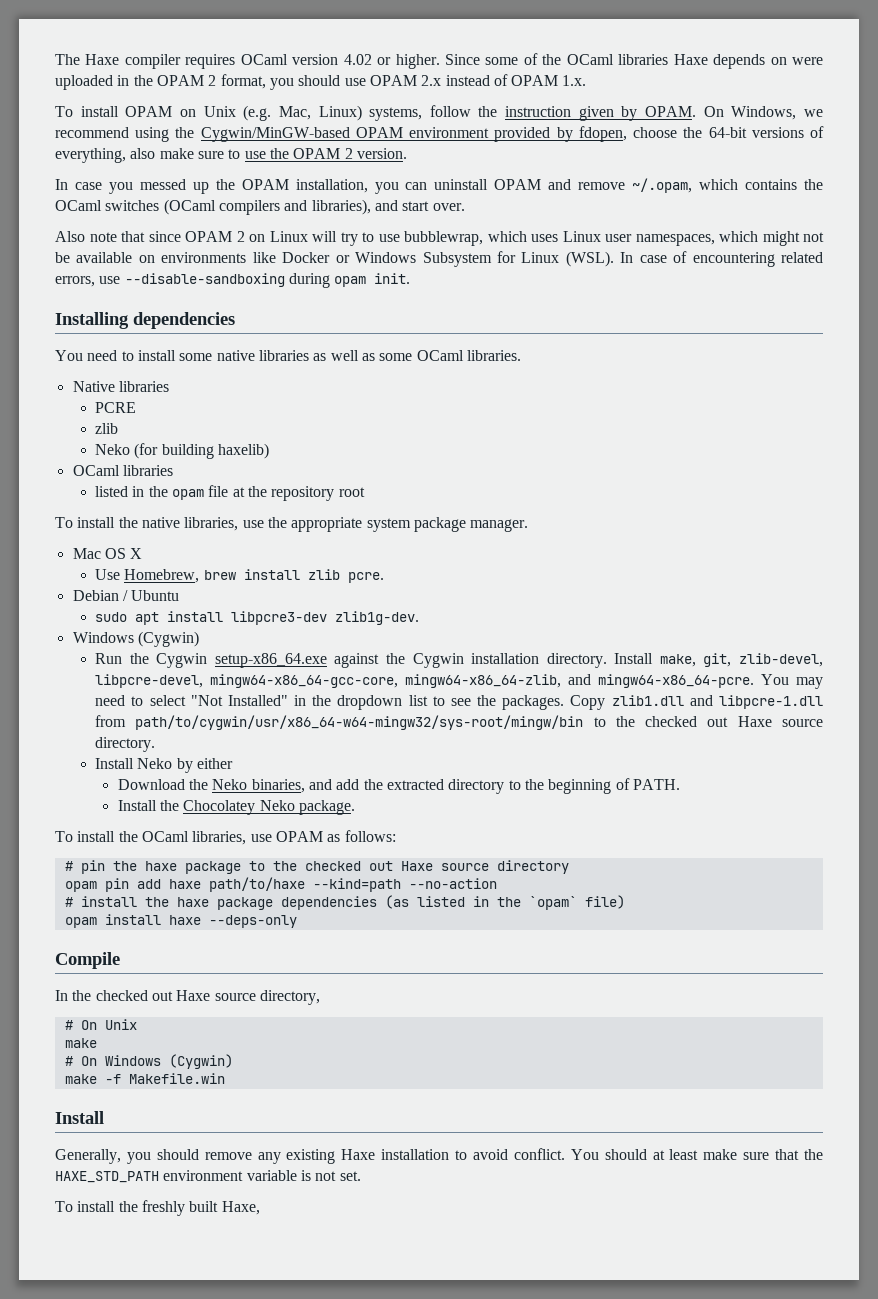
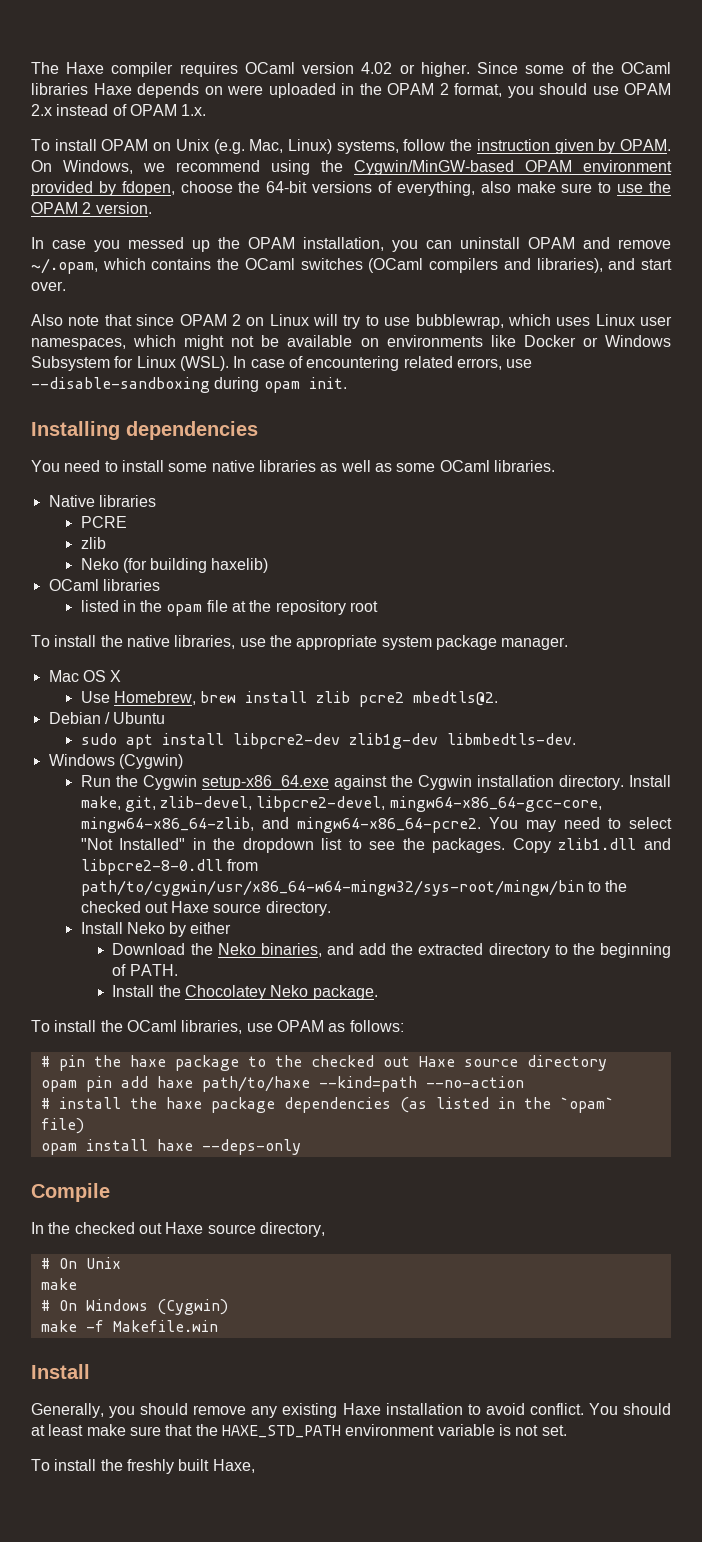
[347,572,384,583] pcre. -> [359,691,499,707] pcre2 mbedtls@2.
[231,611,420,625] libpcre3-dev zlib1g-dev. -> [232,733,576,749] libpcre2-dev zlib1g-dev libmbedtls-dev.
[95,674,204,688] libpcre-devel, -> [256,796,386,812] libpcre2-devel,
[598,674,755,688] mingw64-x86_64-pcre. -> [296,817,481,833] mingw64-x86_64-pcre2.
[718,695,823,709] libpcre-1.dll -> [80,859,223,875] libpcre2-8-0.dll

